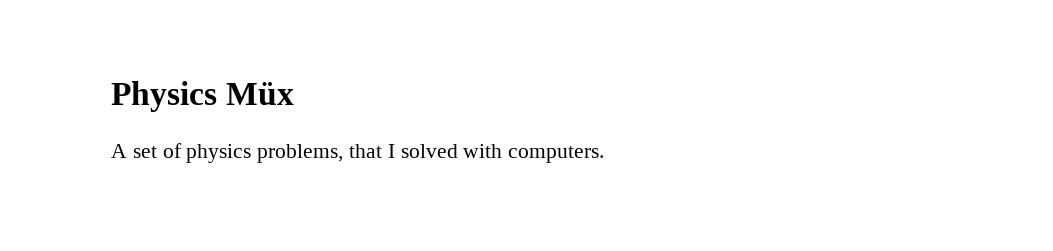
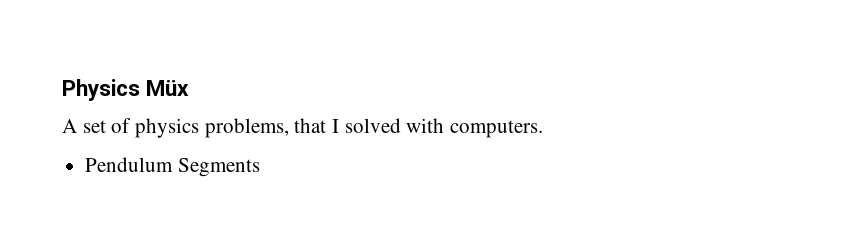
(605, 154) none -> [85,157,260,177] // Pendulum Segments

